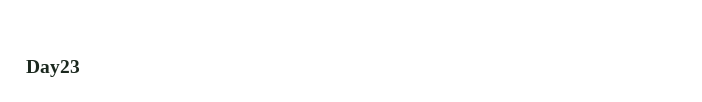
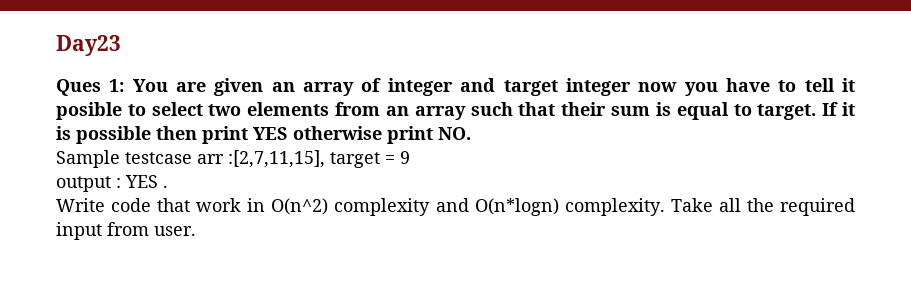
(80, 68) none -> [56,78,856,96] [56,102,856,120] [56,126,471,144] [56,150,410,168] [56,175,168,192] [56,198,856,216] [56,222,196,240] // Ques 1: You are given an array of integer and target integer now you have to tell it posible to select two elements from an array such that their sum is equal to target. If it is possible then print YES otherwise print NO. // Sample testcase arr :[2,7,11,15], target = 9 // output : YES . // Write code that work in O(n^2) complexity and O(n*logn) complexity. Take all the required input from user.

